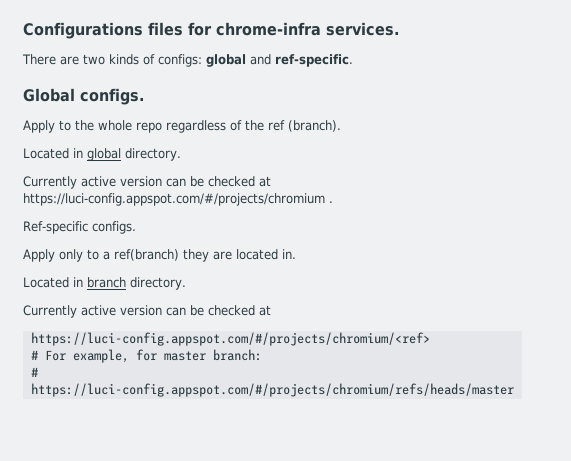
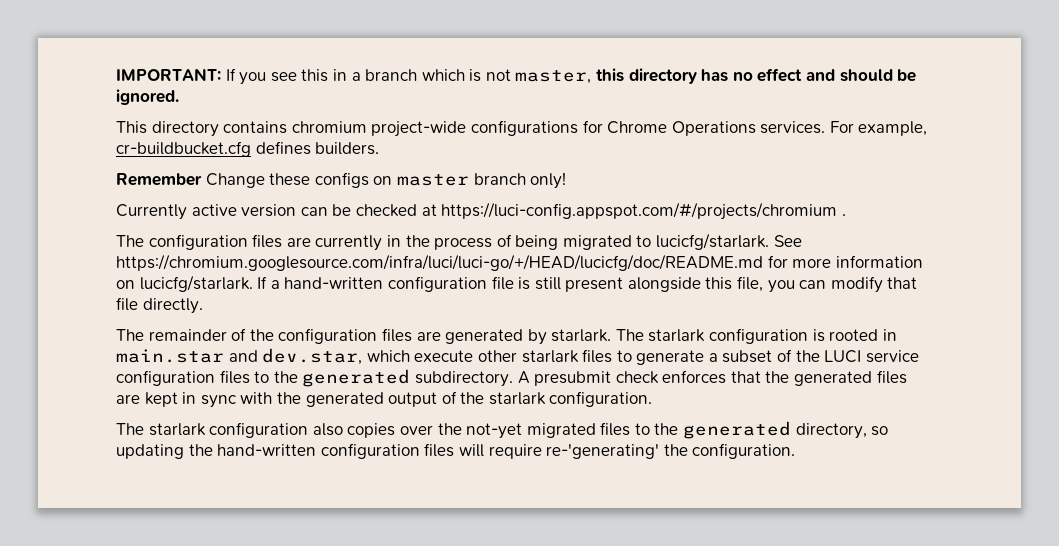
[23,22,399,39] [22,54,353,67] [23,88,144,105] [23,120,341,133] [23,148,181,161] Configurations files for chrome-infra services. // There are two kinds of configs: global and ref-specific. // Global configs. // Apply to the whole repo regardless of the ref (branch). // Located in global directory. -> [116,68,917,85] [116,89,179,105] [116,120,928,137] [116,141,380,157] [116,172,567,189] IMPORTANT: If you see this in a branch which is not master, this directory has no effect and should be ignored. // This directory contains chromium project-wide configurations for Chrome Operations services. For example, cr-buildbucket.cfg defines builders. // Remember Change these configs on master branch only!
[23,221,136,234] [23,249,296,262] [23,277,186,290] [23,305,271,318] [30,332,430,346] [30,349,262,363] [30,367,38,377] [30,383,514,397] Ref-specific configs. // Apply only to a ref(branch) they are located in. // Located in branch directory. // Currently active version can be checked at // https://luci-config.appspot.com/#/projects/chromium/<ref> // # For example, for master branch: // # https://luci-config.appspot.com/#/projects/chromium/refs/heads/master -> [116,233,802,251] [116,254,923,271] [116,275,918,293] [116,297,203,314] [116,328,897,345] [116,348,919,365] [116,369,907,387] [116,391,653,408] [116,421,889,439] [116,443,796,459] The configuration files are currently in the process of being migrated to lucicfg/starlark. See https://chromium.googlesource.com/infra/luci/luci-go/+/HEAD/lucicfg/doc/README.md for more information on lucicfg/starlark. If a hand-written configuration file is still present alongside this file, you can modify that file directly. // The remainder of the configuration files are generated by starlark. The starlark configuration is rooted in main.star and dev.star, which execute other starlark files to generate a subset of the LUCI service configuration files to the generated subdirectory. A presubmit check enforces that the generated files are kept in sync with the generated output of the starlark configuration. // The starlark configuration also copies over the not-yet migrated files to the generated directory, so updating the hand-written configuration files will require re-'generating' the configuration.

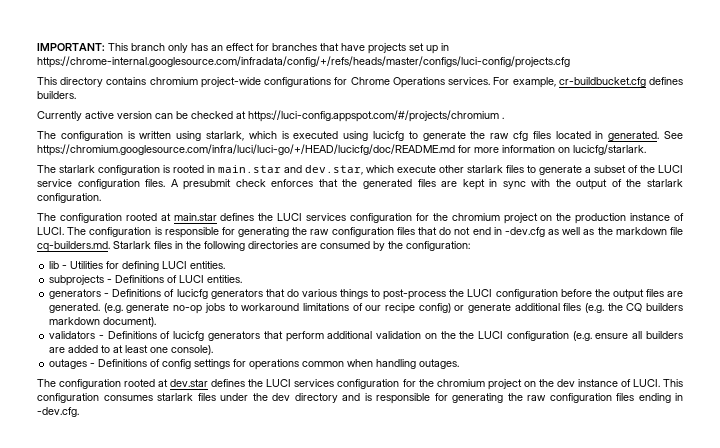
[225,68,917,85] [116,89,179,105] If you see this in a branch which is not master, this directory has no effect and should be ignored. -> [108,43,449,54] [37,56,570,68] This branch only has an effect for branches that have projects set up in https://chrome-internal.googlesource.com/infradata/config/+/refs/heads/master/configs/luci-config/projects.cfg
[116,172,567,189] // Remember Change these configs on master branch only! -> (76, 95) none
[252,233,770,251] files are currently in the process of being migrated to lucicfg/starlark. -> [127,131,660,141] is written using starlark, which is executed using lucicfg to generate the raw cfg files located in generated.
[257,276,918,293] [116,297,203,314] [116,328,612,345] If a hand-written configuration file is still present alongside this file, you can modify that file directly. // The remainder of the configuration files are generated by starlark. -> (646, 149) //
[219,369,513,387] files to the generated subdirectory. -> [145,179,166,187] files.
[305,392,384,407] generated -> (571, 183) none
[148,421,889,439] [116,443,796,459] starlark configuration also copies over the not-yet migrated files to the generated directory, so updating the hand-written configuration files will require re-'generating' the configuration. -> [59,213,685,224] [37,227,683,238] [37,241,470,252] [49,261,226,271] [49,275,243,286] [49,289,684,300] [49,303,684,314] [49,317,157,327] [49,331,684,342] [49,345,214,355] [49,359,460,370] [37,379,683,390] [37,393,683,404] [37,407,79,417] configuration rooted at main.star defines the LUCI services configuration for the chromium project on the production instance of LUCI. The configuration is responsible for generating the raw configuration files that do not end in -dev.cfg as well as the markdown file cq-builders.md. Starlark files in the following directories are consumed by the configuration: // lib - Utilities for defining LUCI entities. // subprojects - Definitions of LUCI entities. // generators - Definitions of lucicfg generators that do various things to post-process the LUCI configuration before the output files are generated. (e.g. generate no-op jobs to workaround limitations of our recipe config) or generate additional files (e.g. the CQ builders markdown document). // validators - Definitions of lucicfg generators that perform additional validation on the the LUCI configuration (e.g. ensure all builders are added to at least one console). // outages - Definitions of config settings for operations common when handling outages. // The configuration rooted at dev.star defines the LUCI services configuration for the chromium project on the dev instance of LUCI. This configuration consumes starlark files under the dev directory and is responsible for generating the raw configuration files ending in -dev.cfg.

